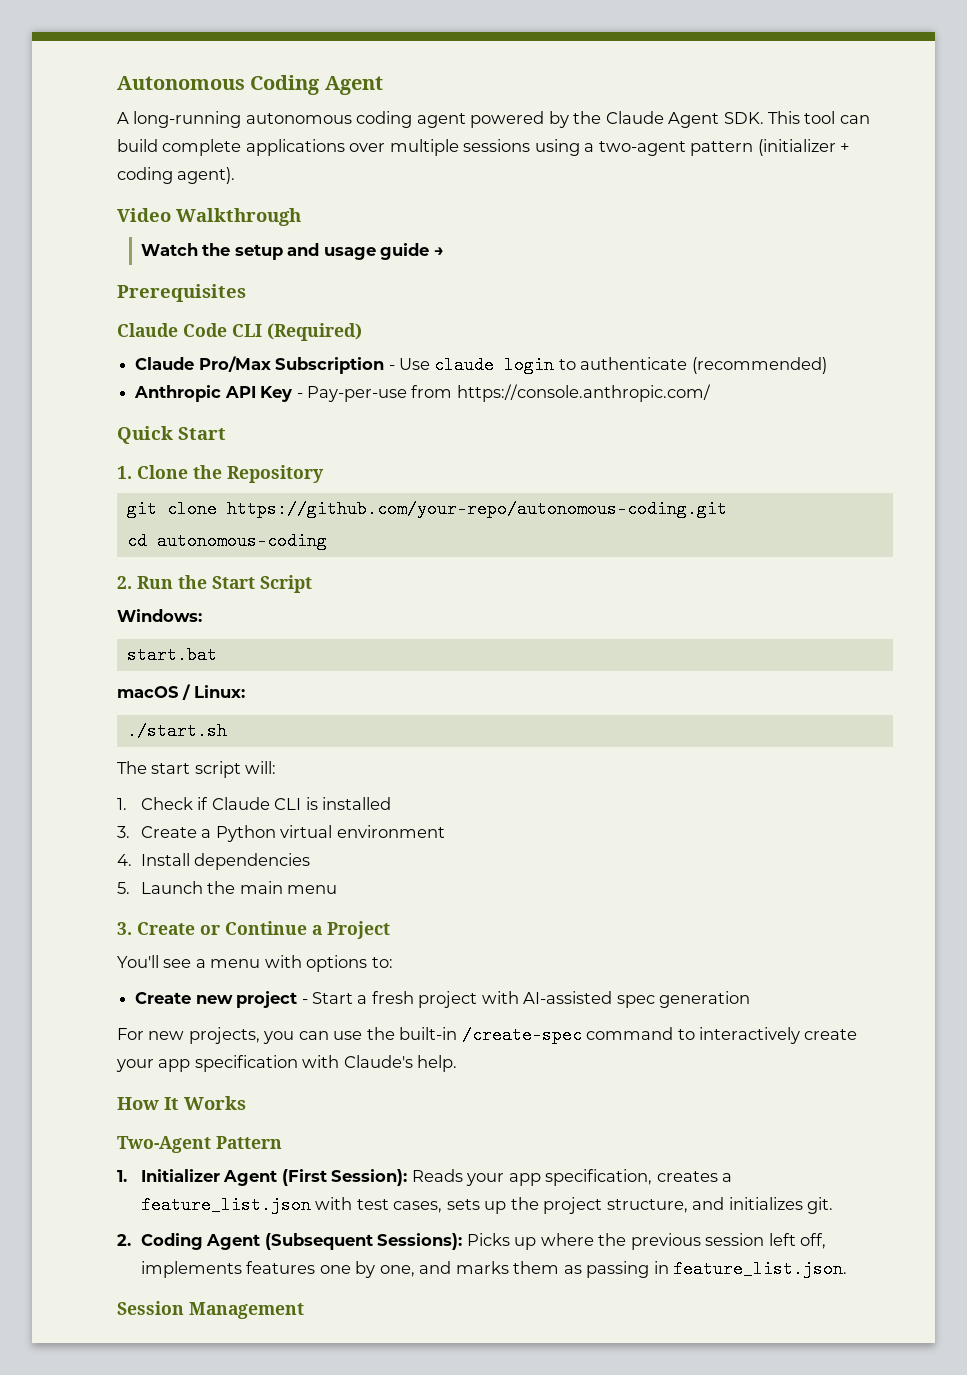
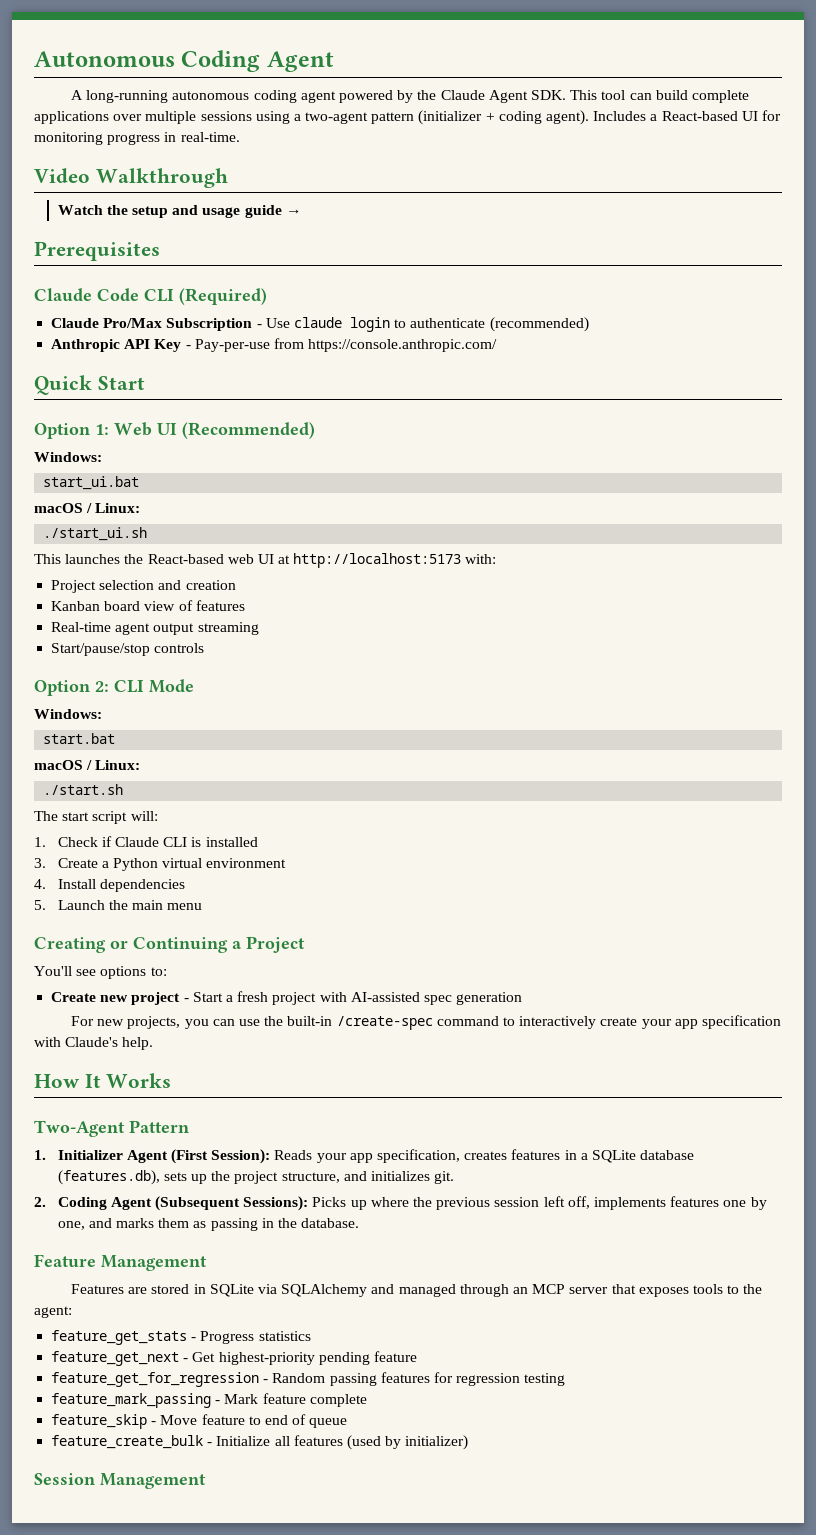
(236, 175) none -> [593,110,781,121] [34,132,240,145] Includes a React-based UI for monitoring progress in real-time.
[117,465,324,483] [126,500,727,518] [126,532,327,550] [117,575,312,593] 1. Clone the Repository // git clone https://github.com/your-repo/autonomous-coding.git // cd autonomous-coding // 2. Run the Start Script -> [34,422,315,439] [34,452,102,462] [43,476,140,490] [34,503,141,513] [43,527,148,541] [34,553,497,568] [51,580,236,593] [51,600,245,611] [51,622,259,635] [51,643,205,656] [34,679,194,696] Option 1: Web UI (Recommended) // Windows: // start_ui.bat // macOS / Linux: // ./start_ui.sh // This launches the React-based web UI at http://localhost:5173 with: // Project selection and creation // Kanban board view of features // Real-time agent output streaming // Start/pause/stop controls // Option 2: CLI Mode
[117,921,307,935] 3. Create or Continue -> [34,937,228,953] Creating or Continuing
[195,955,302,968] a menu with -> (97, 972) none
[722,1173,733,1182] [141,1196,443,1214] a feature_list.json with test cases, -> [511,1149,695,1163] [57,1170,160,1185] features in a SQLite database (features.db),
[673,1260,848,1278] feature_list.json. -> [278,1218,360,1228] [34,1254,207,1271] [71,1284,763,1297] [34,1306,72,1318] [51,1330,311,1345] [51,1351,417,1366] [51,1372,566,1387] [51,1393,367,1408] [51,1414,348,1429] [51,1435,469,1450] the database. // Feature Management // Features are stored in SQLite via SQLAlchemy and managed through an MCP server that exposes tools to the agent: // feature_get_stats - Progress statistics // feature_get_next - Get highest-priority pending feature // feature_get_for_regression - Random passing features for regression testing // feature_mark_passing - Mark feature complete // feature_skip - Move feature to end of queue // feature_create_bulk - Initialize all features (used by initializer)

